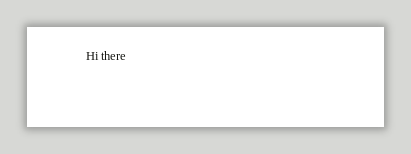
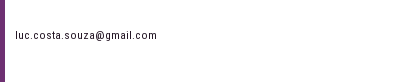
[86,51,127,60] Hi there -> [15,31,157,41] luc.costa.souza@gmail.com

